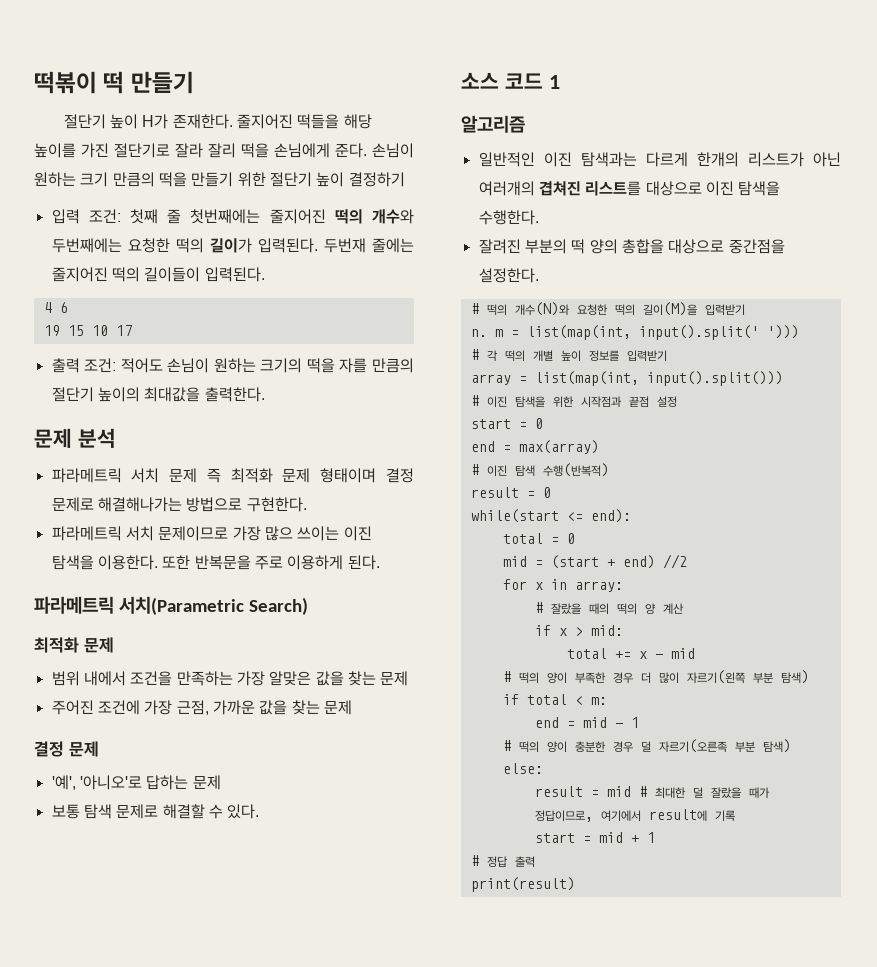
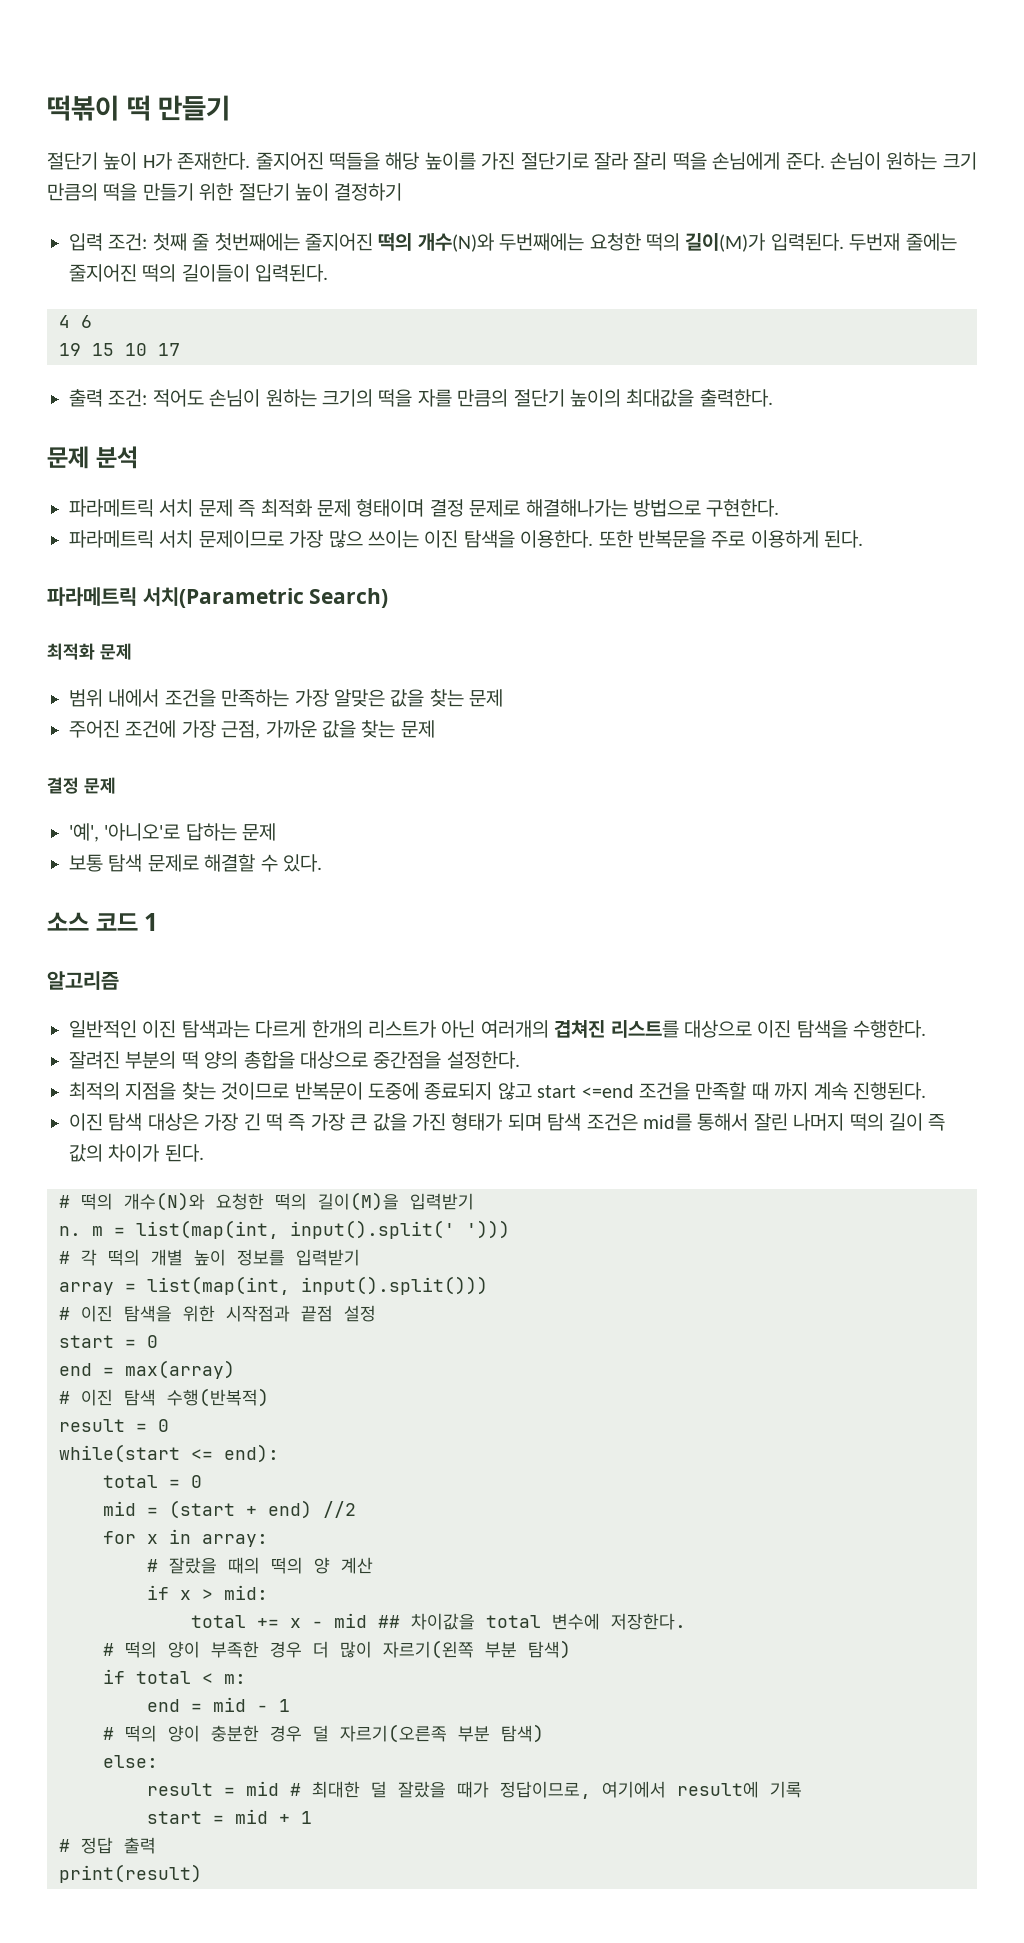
[371,209,414,224] 개수와 -> [417,233,494,252] 개수(N)와
[209,238,252,253] 길이가 -> [685,233,766,252] 길이(M)가
(539, 275) none -> [69,1082,926,1100] [69,1113,946,1131] [69,1144,204,1162] // 최적의 지점을 찾는 것이므로 반복문이 도중에 종료되지 않고 start <=end 조건을 만족할 때 까지 계속 진행된다. // 이진 탐색 대상은 가장 긴 떡 즉 가장 큰 값을 가진 형태가 되며 탐색 조건은 mid를 통해서 잘린 나머지 떡의 길이 즉 값의 차이가 된다.
(695, 653) none -> [378,1613,686,1630] ## 차이값을 total 변수에 저장한다.

